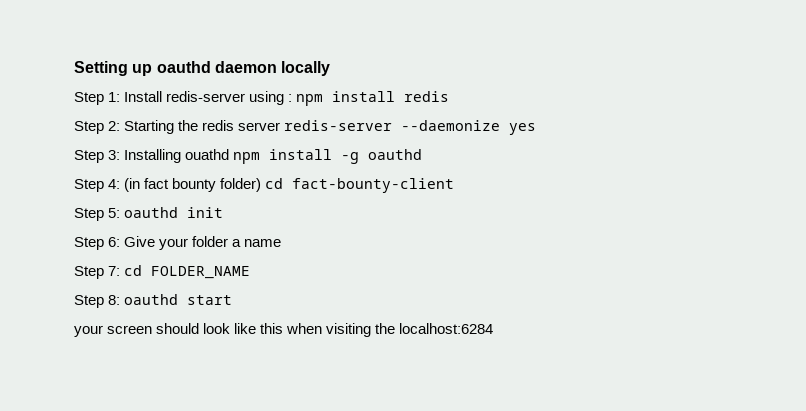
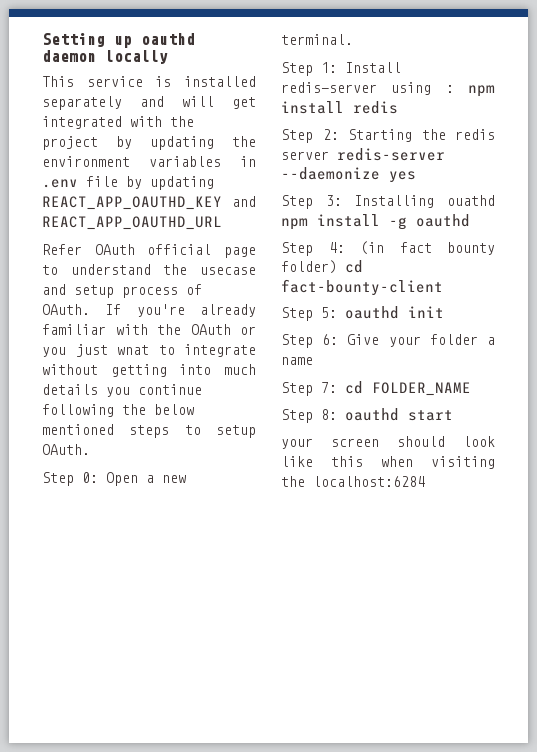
(331, 68) none -> [42,76,256,87] [42,96,256,110] [42,116,194,129] [42,136,256,150] [42,156,256,167] [42,176,214,190] [42,196,256,210] [42,216,222,230] [42,244,256,258] [42,264,256,275] [42,284,202,298] [42,304,256,317] [42,324,256,335] [42,344,256,357] [42,364,256,377] [42,384,202,397] [42,404,194,417] [42,424,256,438] [42,444,90,455] [42,472,186,486] [281,34,353,45] // This service is installed separately and will get integrated with the project by updating the environment variables in .env file by updating REACT_APP_OAUTHD_KEY and REACT_APP_OAUTHD_URL // Refer OAuth official page to understand the usecase and setup process of OAuth. If you're already familiar with the OAuth or you just wnat to integrate without getting into much details you continue following the below mentioned steps to setup OAuth. // Step 0: Open a new terminal.

